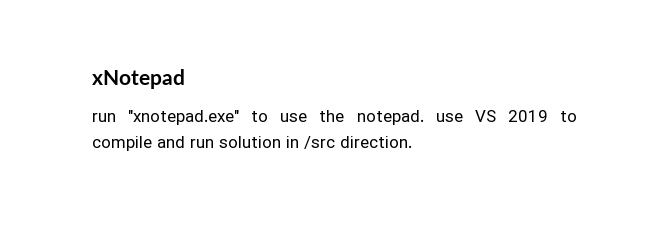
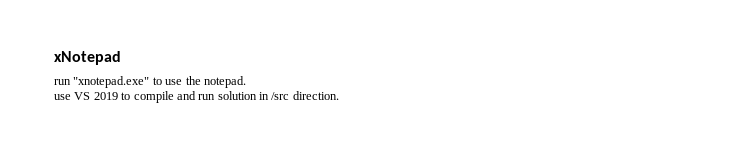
(424, 117) none -> (246, 82) //

